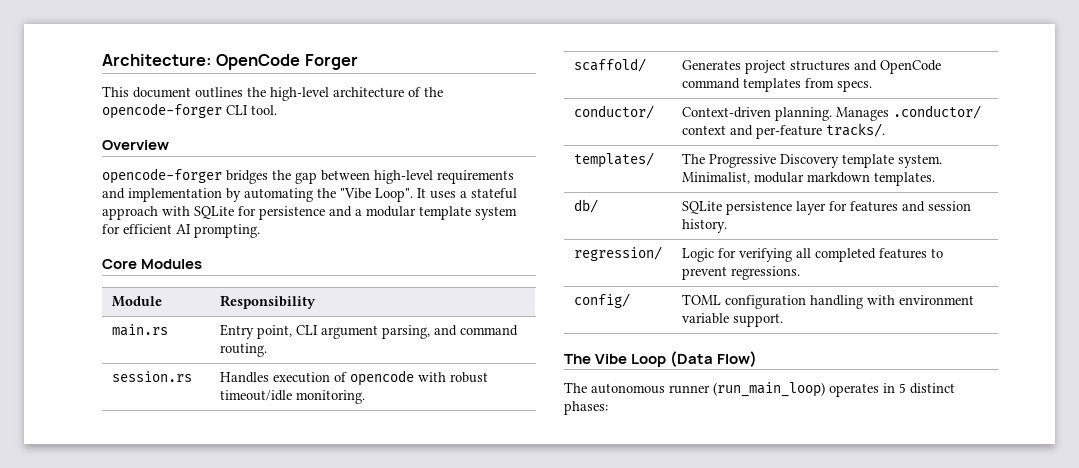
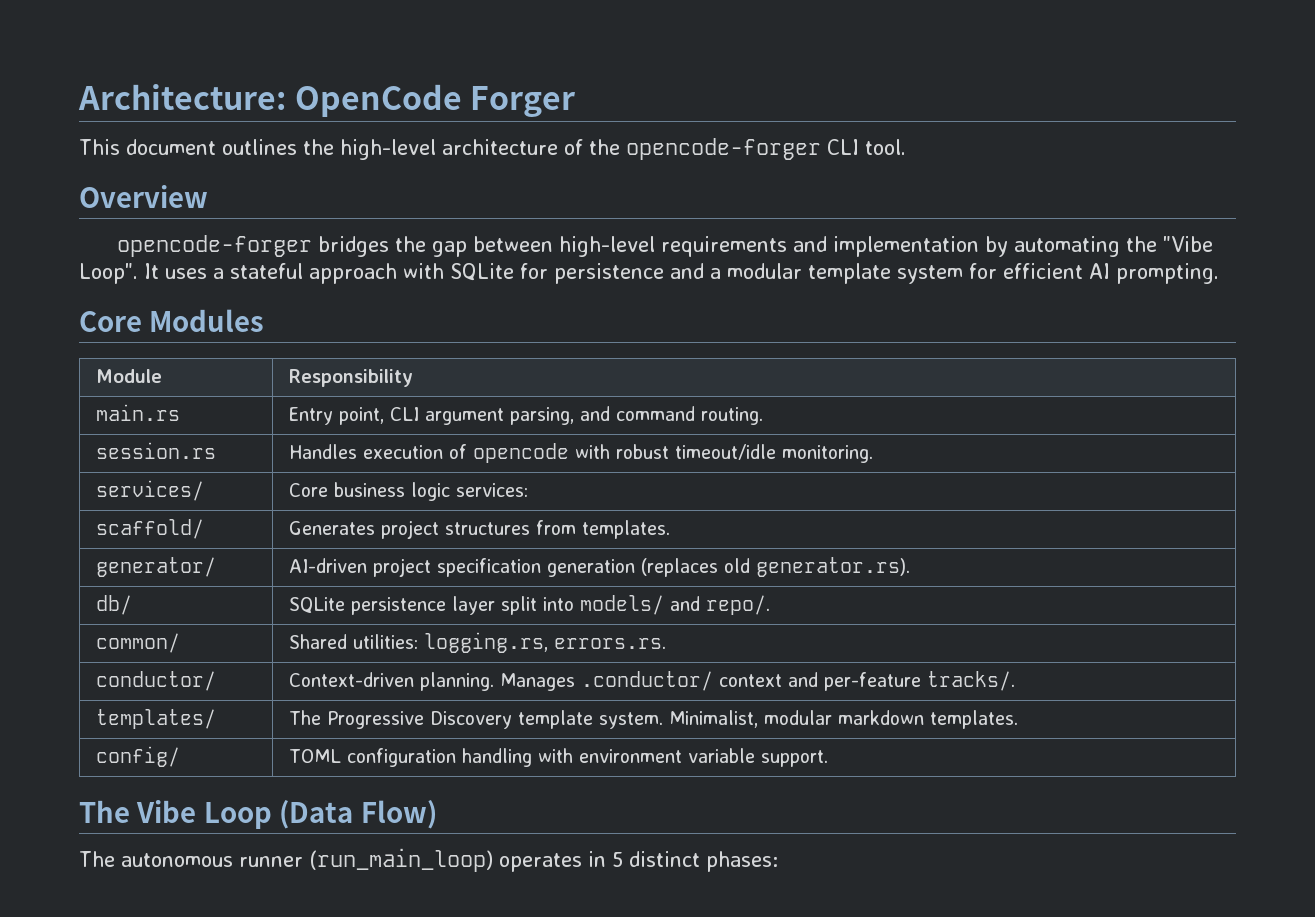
(365, 397) none -> [96,480,205,501] [289,482,529,501] // services/ | Core business logic services:
[853,60,941,74] [681,78,872,92] and OpenCode command templates from specs. -> [536,520,671,539] [96,557,217,577] [289,557,911,577] [96,595,133,615] [289,595,771,615] [96,633,181,653] [289,632,667,653] from templates. // generator/ | AI-driven project specification generation (replaces old generator.rs). // db/ | SQLite persistence layer split into models/ and repo/. // common/ | Shared utilities: logging.rs, errors.rs.
[573,199,598,213] [681,201,971,215] [681,219,727,233] [573,246,662,261] [681,248,943,262] [681,266,800,280] // db/ | SQLite persistence layer for features and session history. // regression/ | Logic for verifying all completed features to prevent regressions. -> (1019, 719) none

